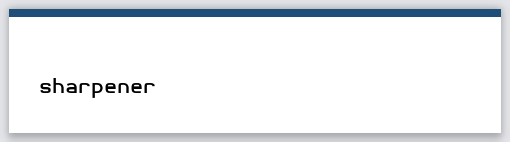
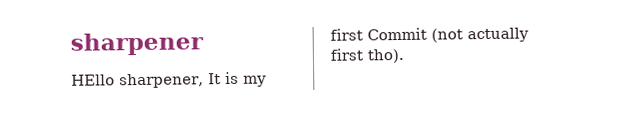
(156, 88) none -> [71,71,267,89] [330,27,529,43] [330,48,404,64] // HEllo sharpener, It is my first Commit (not actually first tho).

